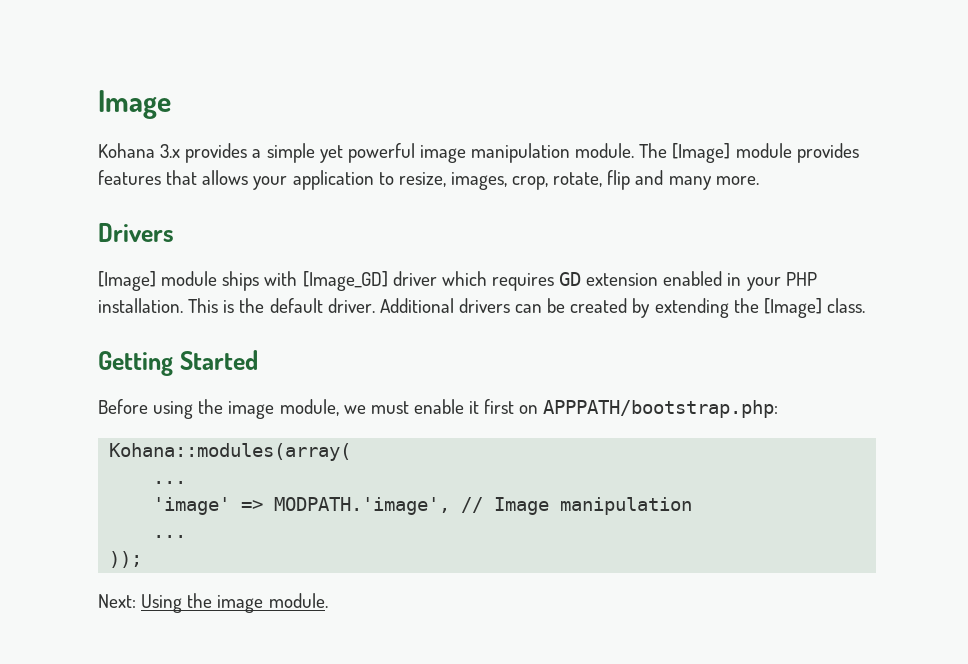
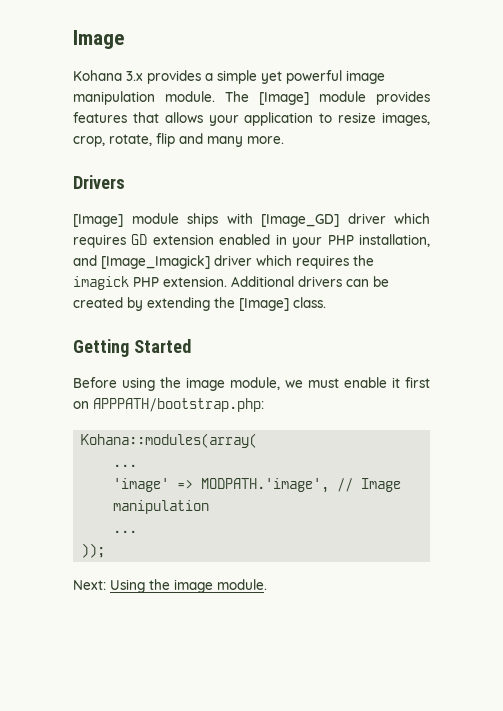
[398,172,446,187] resize, -> [338,112,377,123] resize
[98,298,375,313] installation. This is the default driver. -> [359,234,430,247] [73,255,374,269] [73,276,227,290] installation, and [Image_Imagick] driver which requires the imagick PHP extension.

